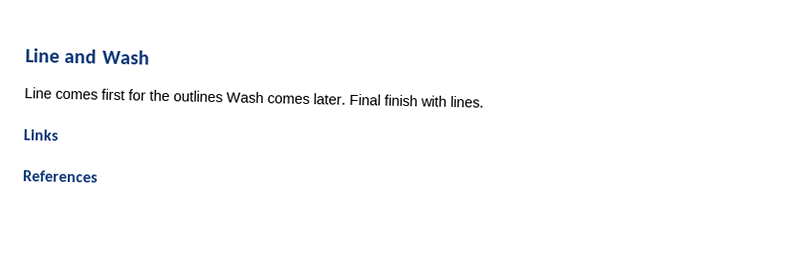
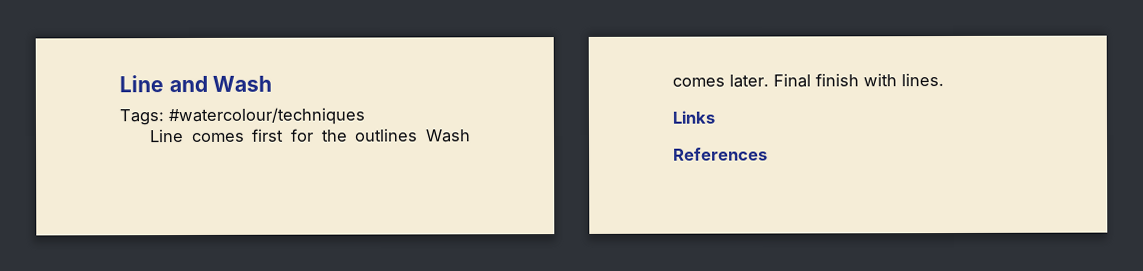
(150, 57) none -> [119,107,365,126] // Tags: #watercolour/techniques

